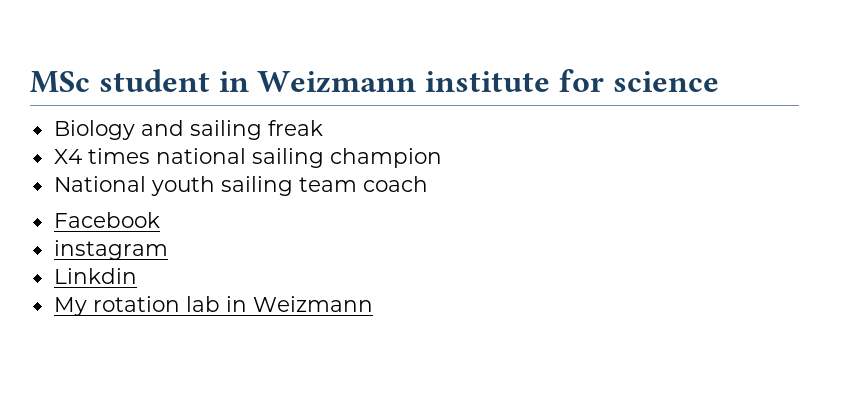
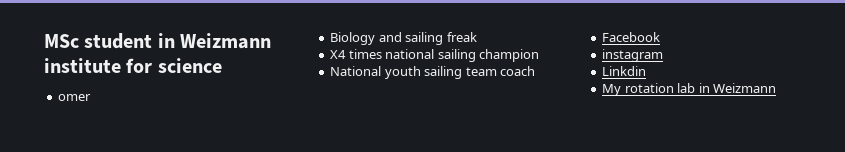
(719, 81) none -> [58,94,92,101] // omer

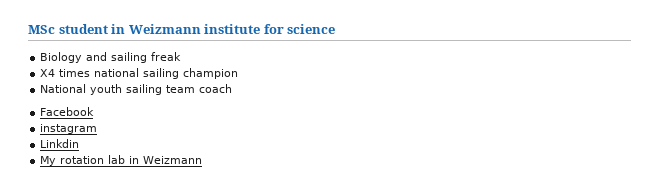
[58,94,92,101] // omer -> (336, 29) none

